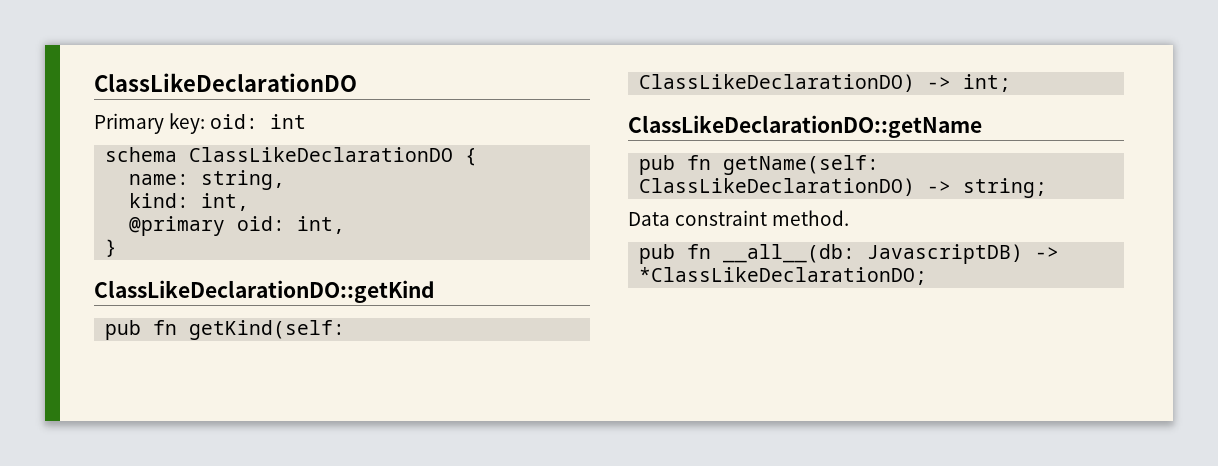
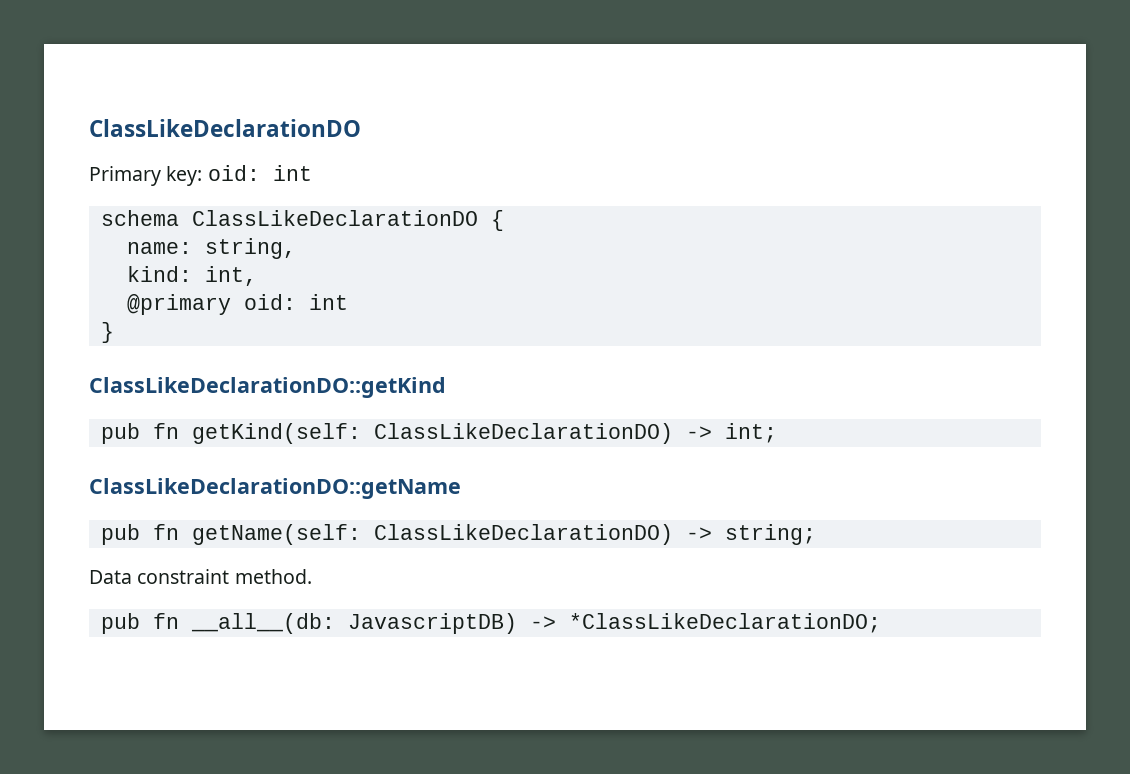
[297,216,346,234] int, -> [308,294,348,310] int

